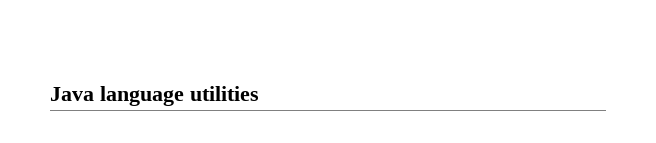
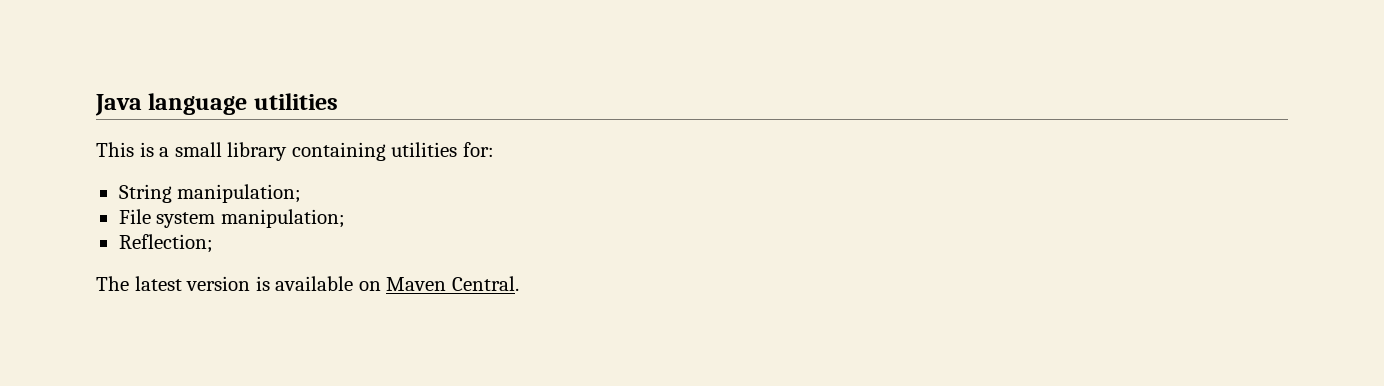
(259, 93) none -> [96,142,494,161] [118,184,302,203] [118,209,345,228] [118,234,213,253] [96,276,519,291] // This is a small library containing utilities for: // String manipulation; // File system manipulation; // Reflection; // The latest version is available on Maven Central.

